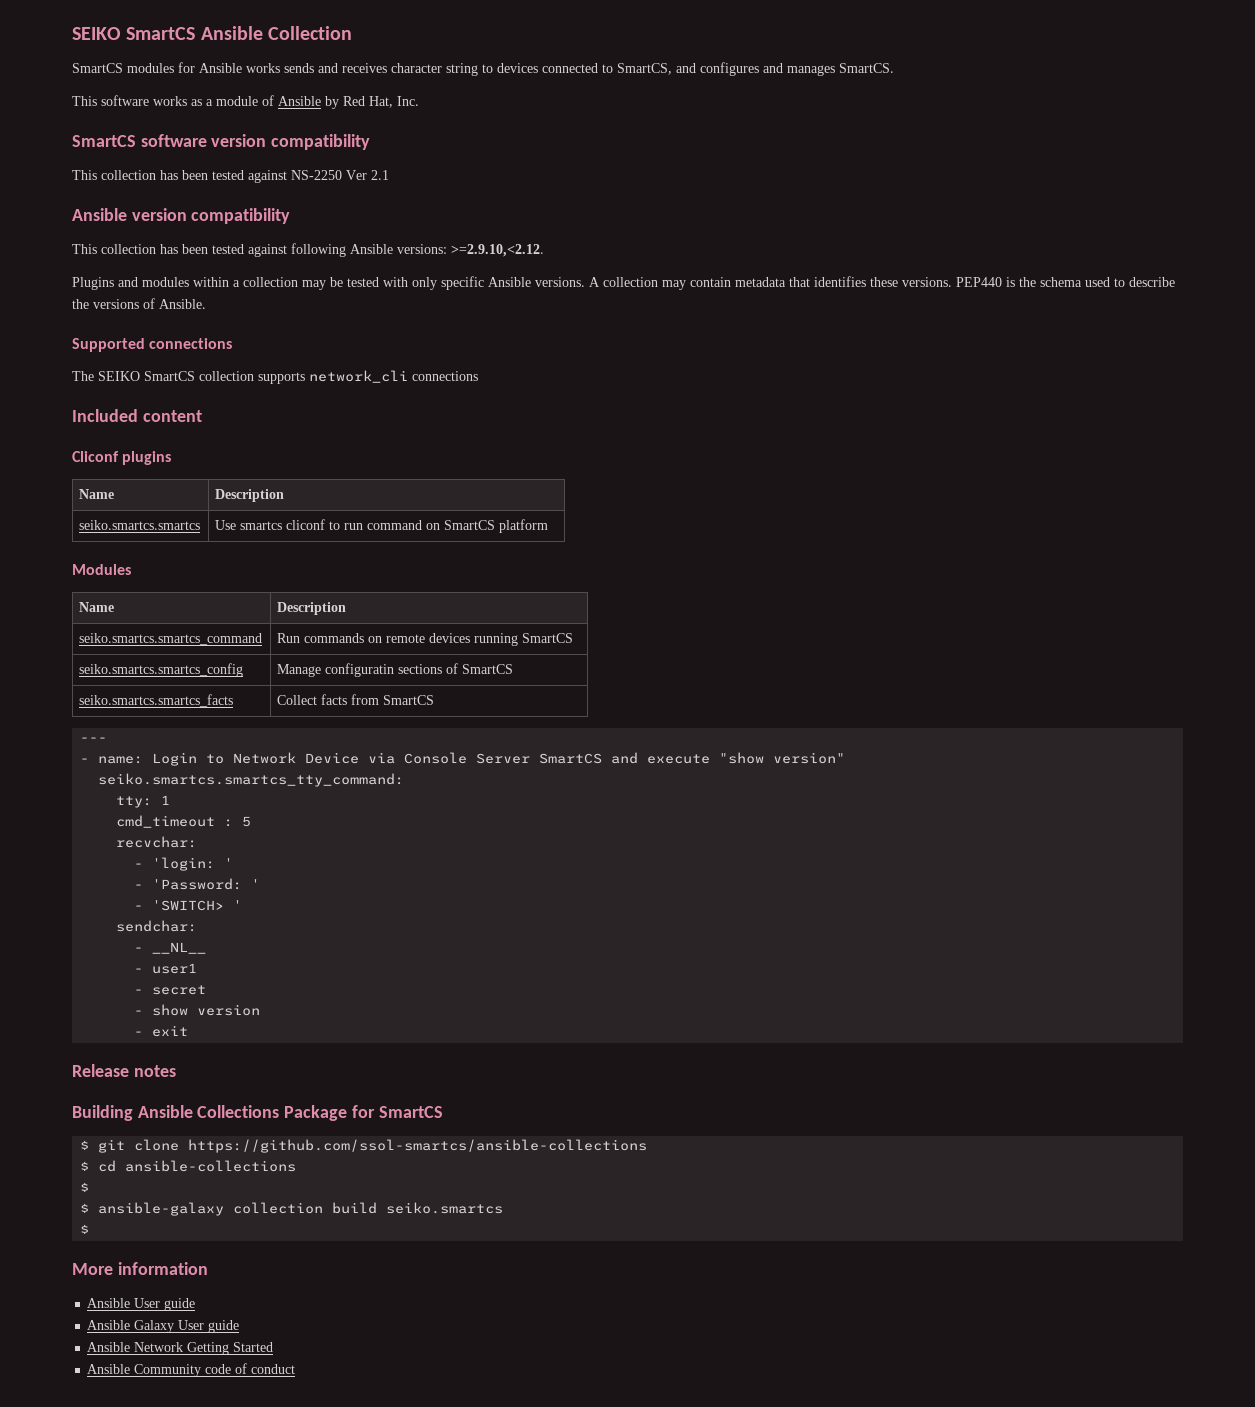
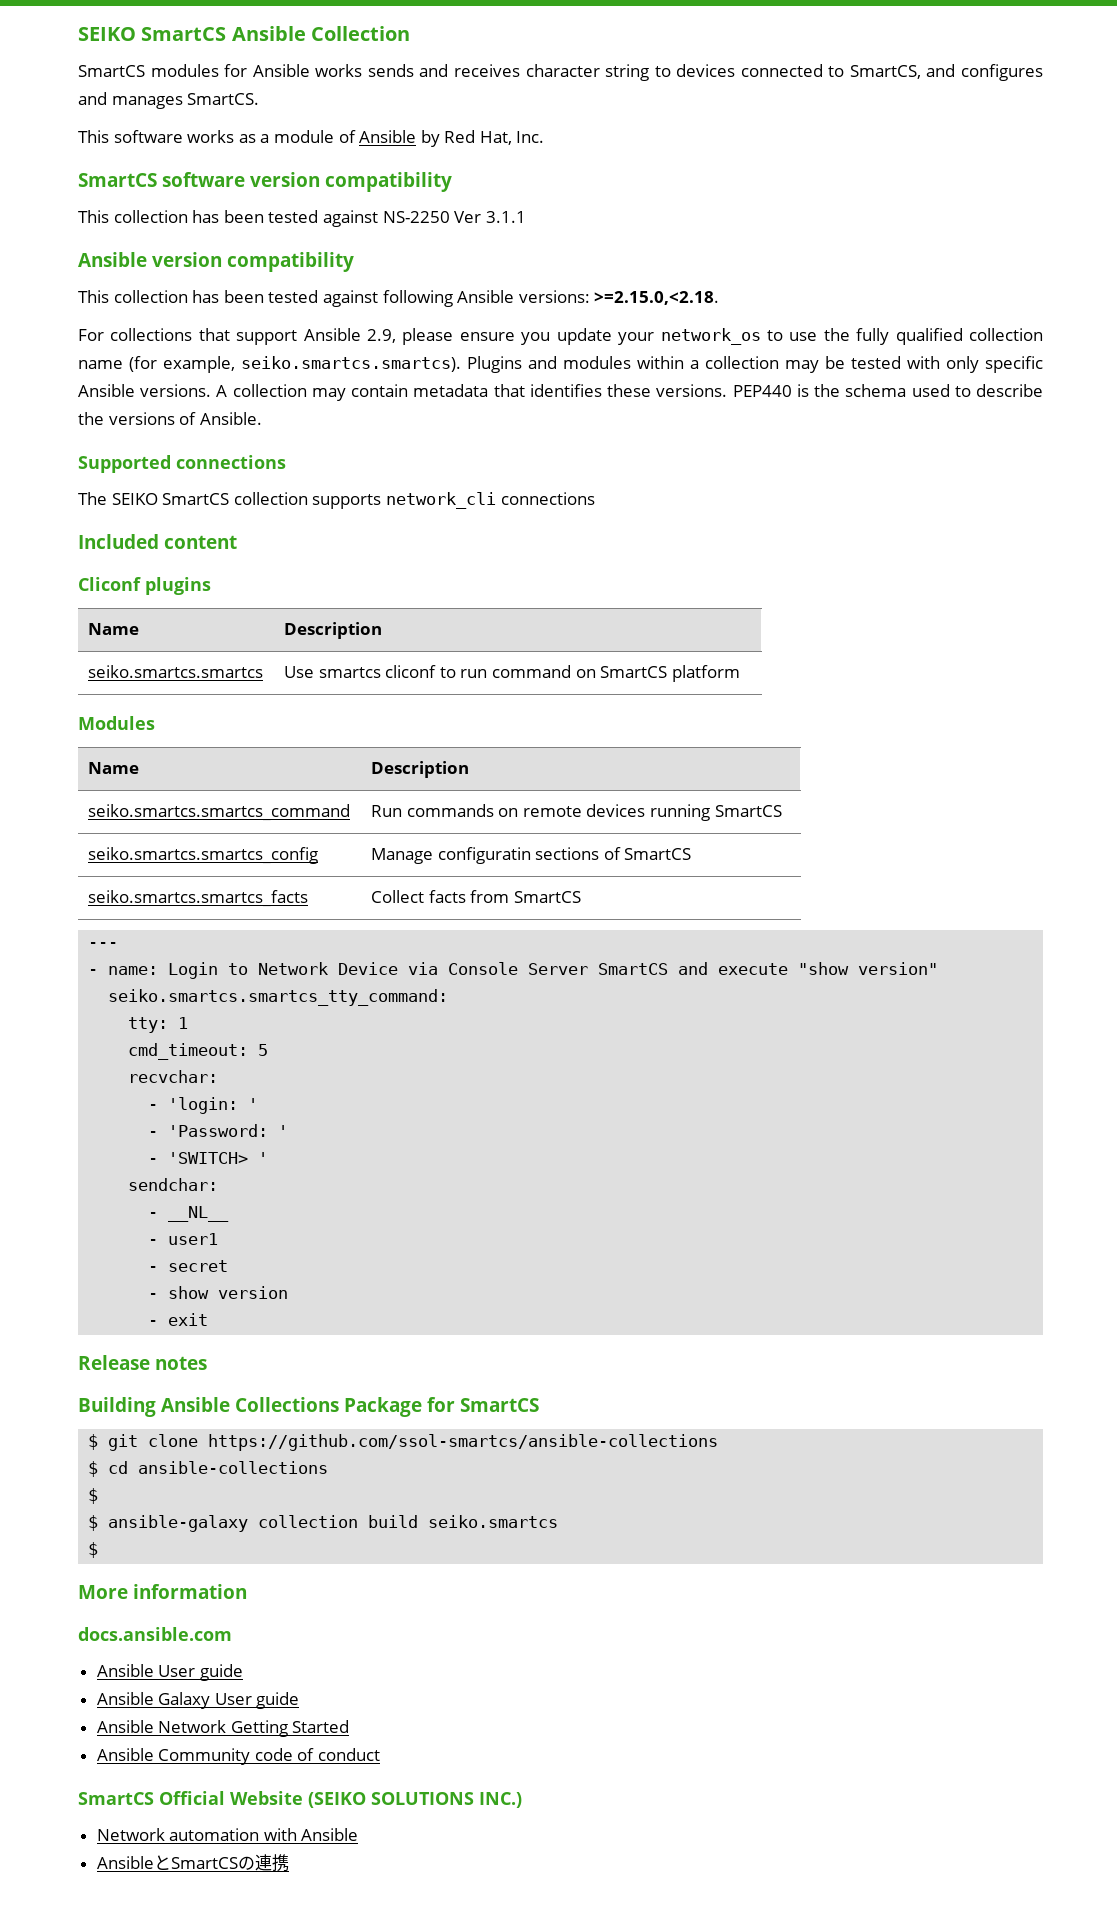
[371,170,389,180] 2.1 -> [485,211,526,223] 3.1.1
[451,244,544,257] >=2.9.10,<2.12. // -> [594,291,720,305] [78,328,1043,345] [78,356,461,373] >=2.15.0,<2.18. // For collections that support Ansible 2.9, please ensure you update your network_os to use the fully qualified collection name (for example, seiko.smartcs.smartcs).
[116,815,234,828] cmd_timeout : -> [128,1043,249,1060] cmd_timeout:
(208, 1268) none -> [78,1627,232,1641] // docs.ansible.com
(296, 1369) none -> [78,1791,522,1808] [96,1828,359,1841] [96,1854,289,1872] // SmartCS Official Website (SEIKO SOLUTIONS INC.) // Network automation with Ansible // AnsibleとSmartCSの連携

